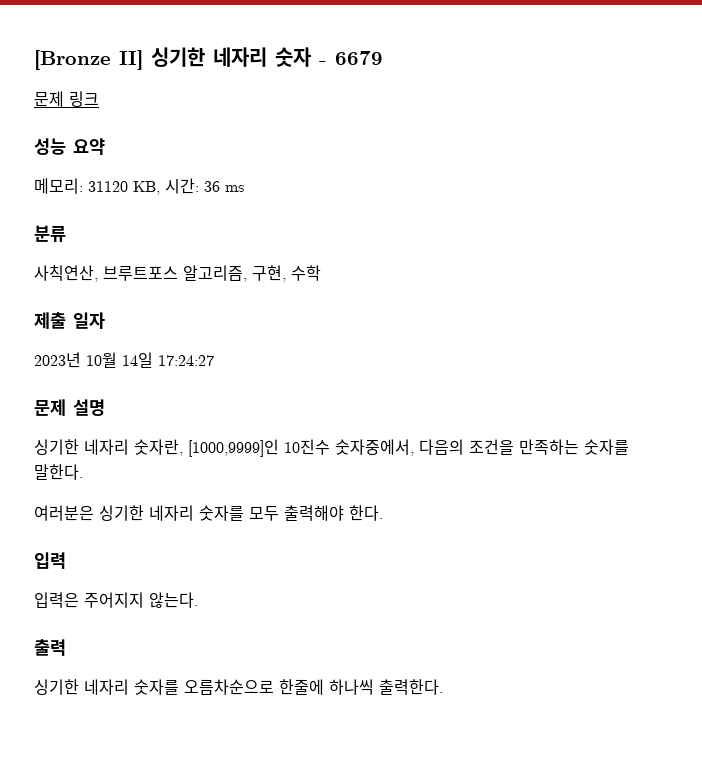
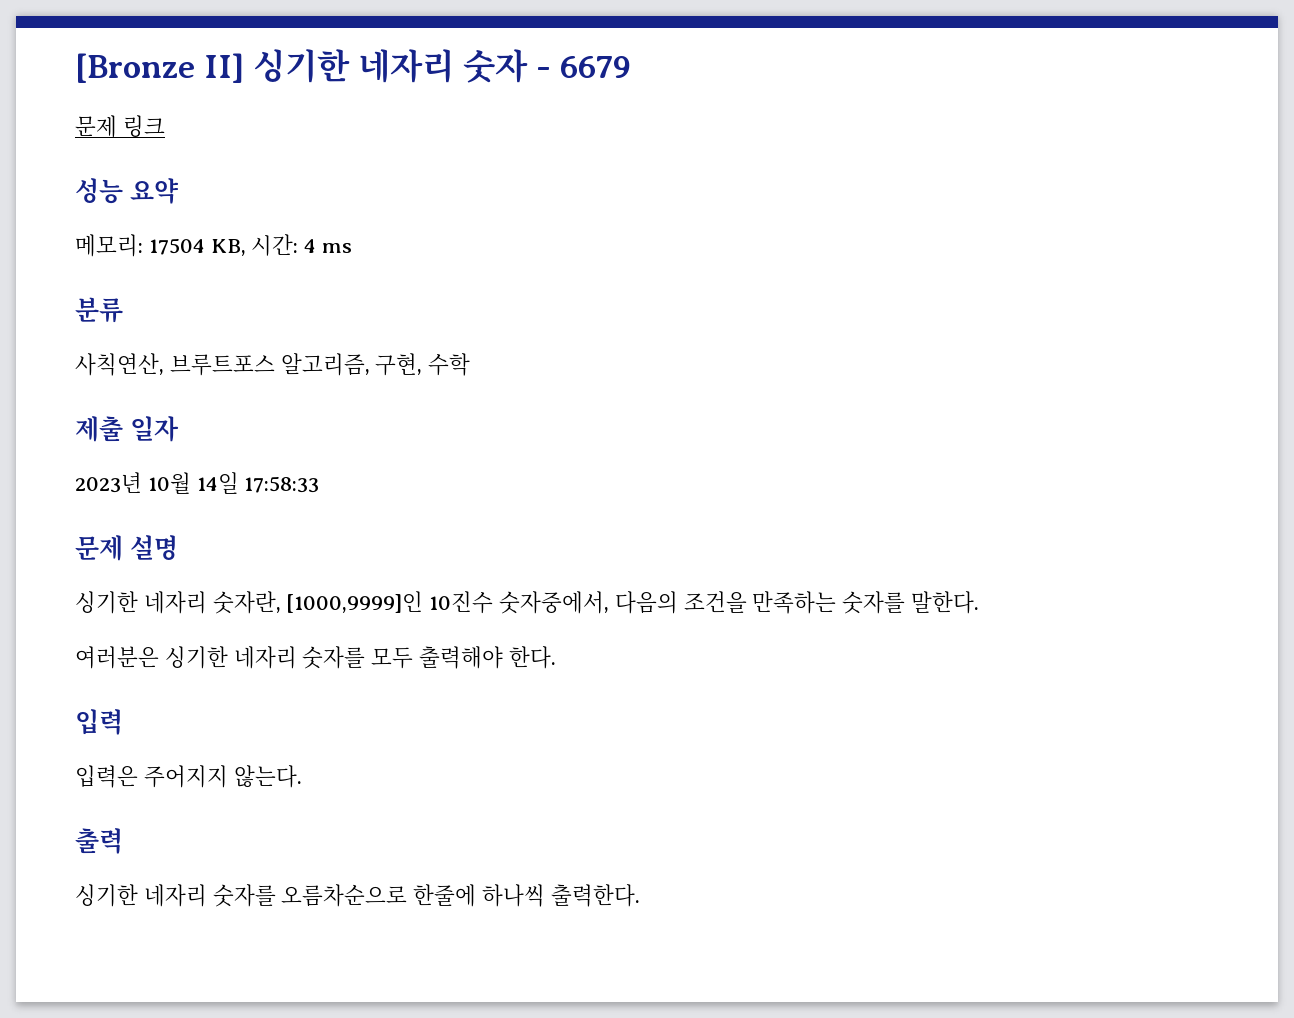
[88,181,128,192] 31120 -> [148,238,205,255] 17504
[204,181,220,192] 36 -> [304,239,317,253] 4
[158,355,214,366] 17:24:27 -> [244,476,320,493] 17:58:33

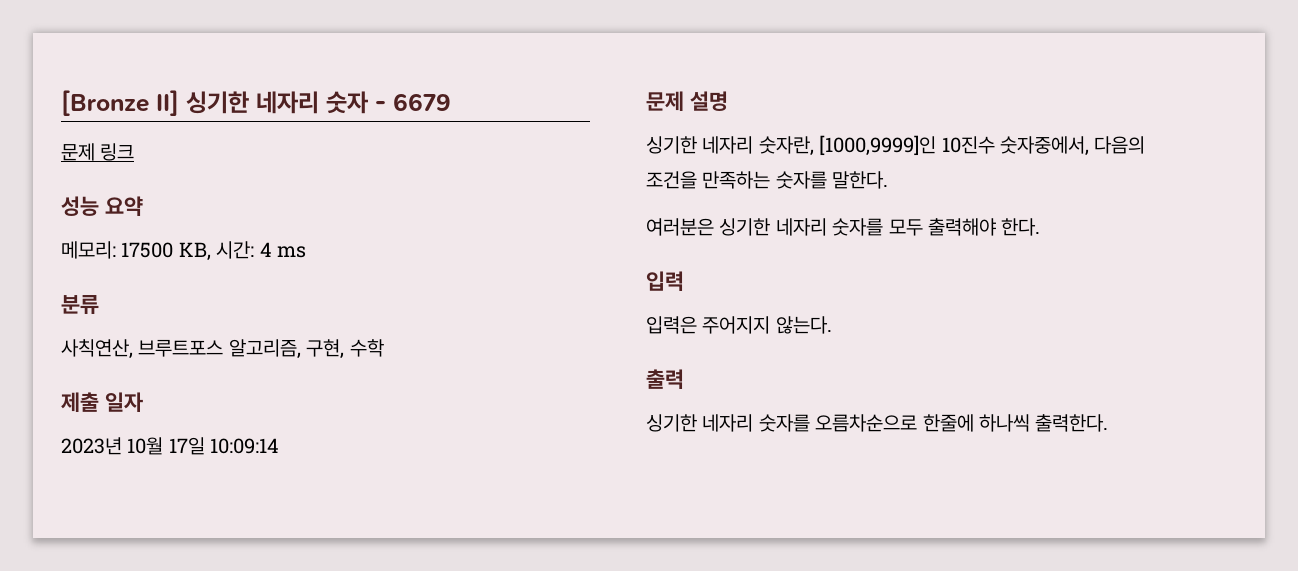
[148,238,205,255] 17504 -> [121,242,174,258] 17500
[196,472,320,494] 14일 17:58:33 -> [168,437,280,455] 17일 10:09:14

